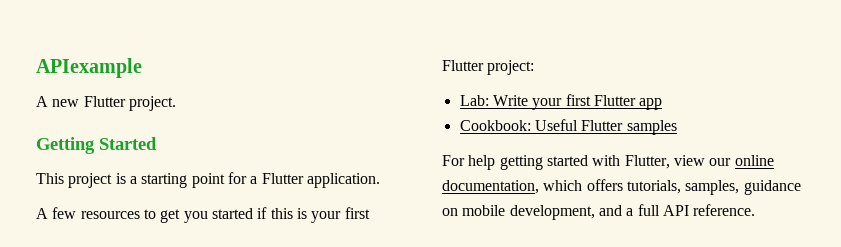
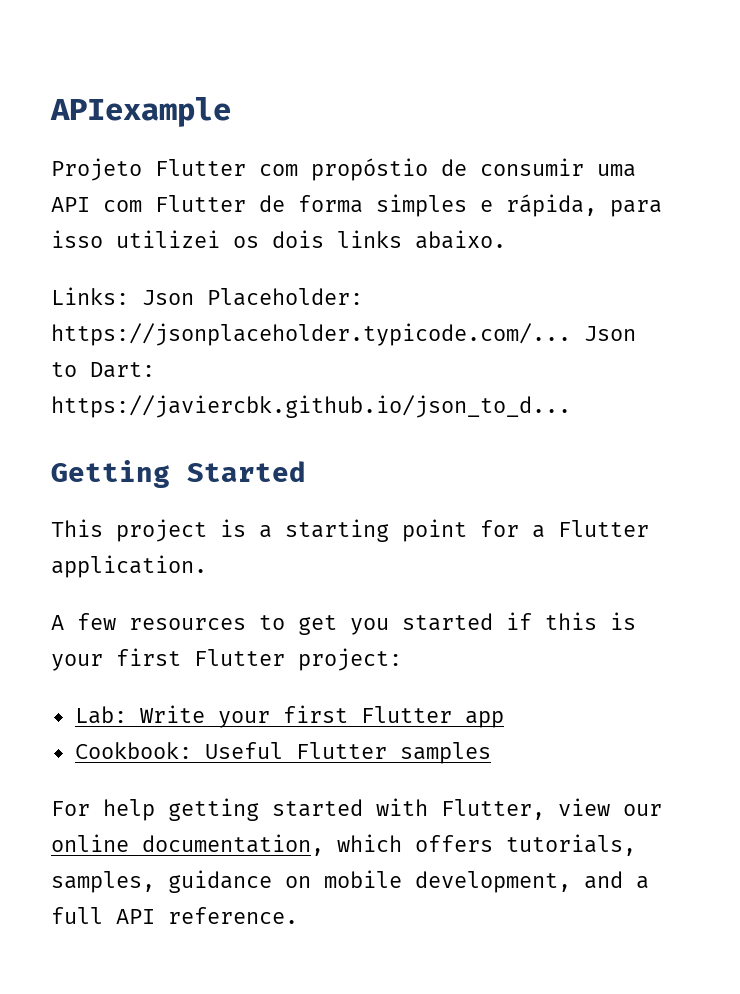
[36,96,176,111] A new Flutter project. -> [51,158,636,181] [51,194,662,217] [51,230,506,249] [51,287,363,306] [51,323,636,346] [51,362,155,378] [51,395,571,418] Projeto Flutter com propóstio de consumir uma API com Flutter de forma simples e rápida, para isso utilizei os dois links abaixo. // Links: Json Placeholder: https://jsonplaceholder.typicode.com/... Json to Dart: https://javiercbk.github.io/json_to_d...

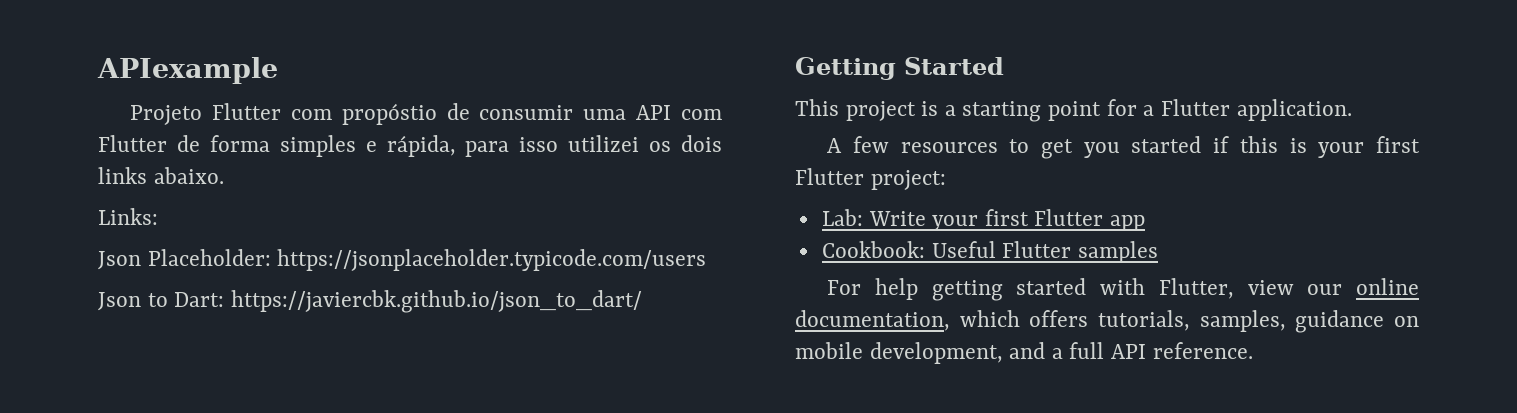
(129, 296) none -> (158, 216) //
[51,323,571,346] https://jsonplaceholder.typicode.com/... -> [277,249,707,271] https://jsonplaceholder.typicode.com/users //
[51,395,571,418] https://javiercbk.github.io/json_to_d... -> [230,290,642,313] https://javiercbk.github.io/json_to_dart/

